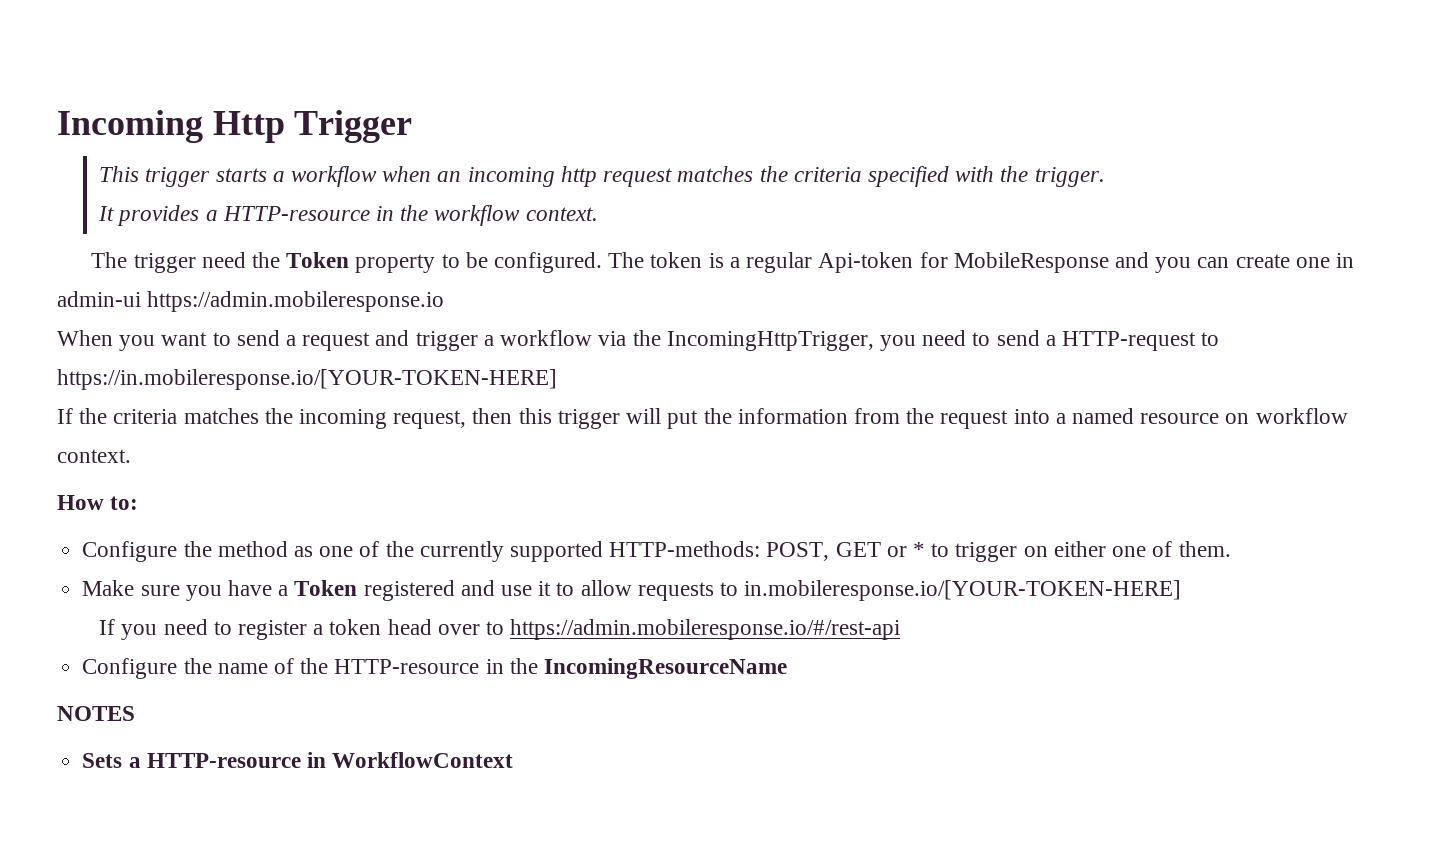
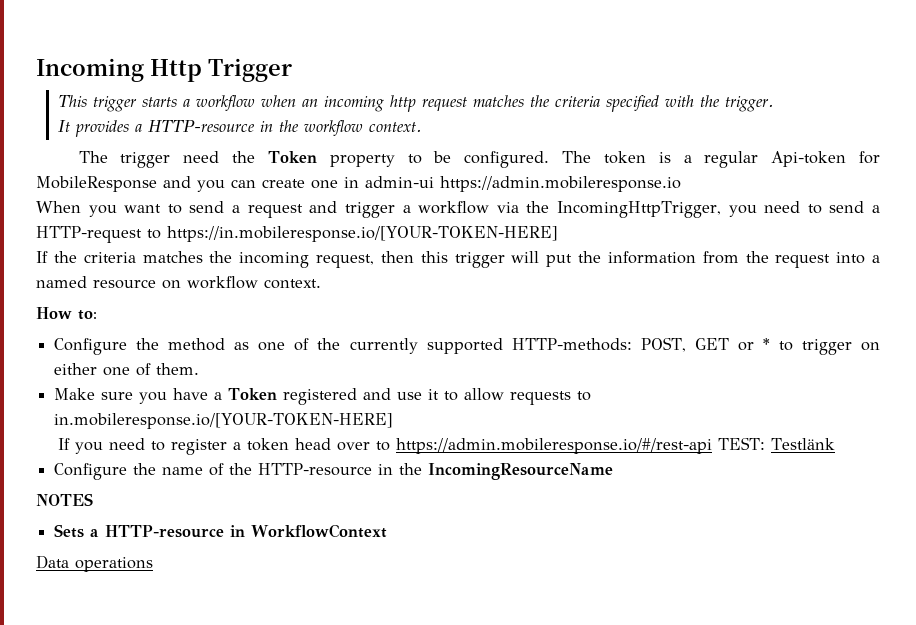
(901, 629) none -> [717,437,835,450] TEST: Testlänk
(514, 760) none -> [36,555,153,572] // Data operations

